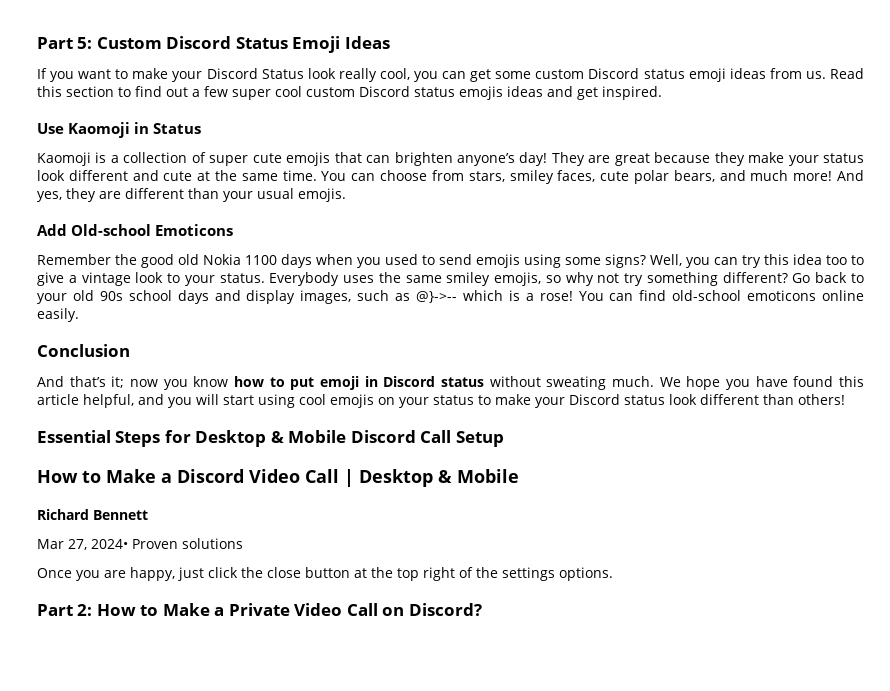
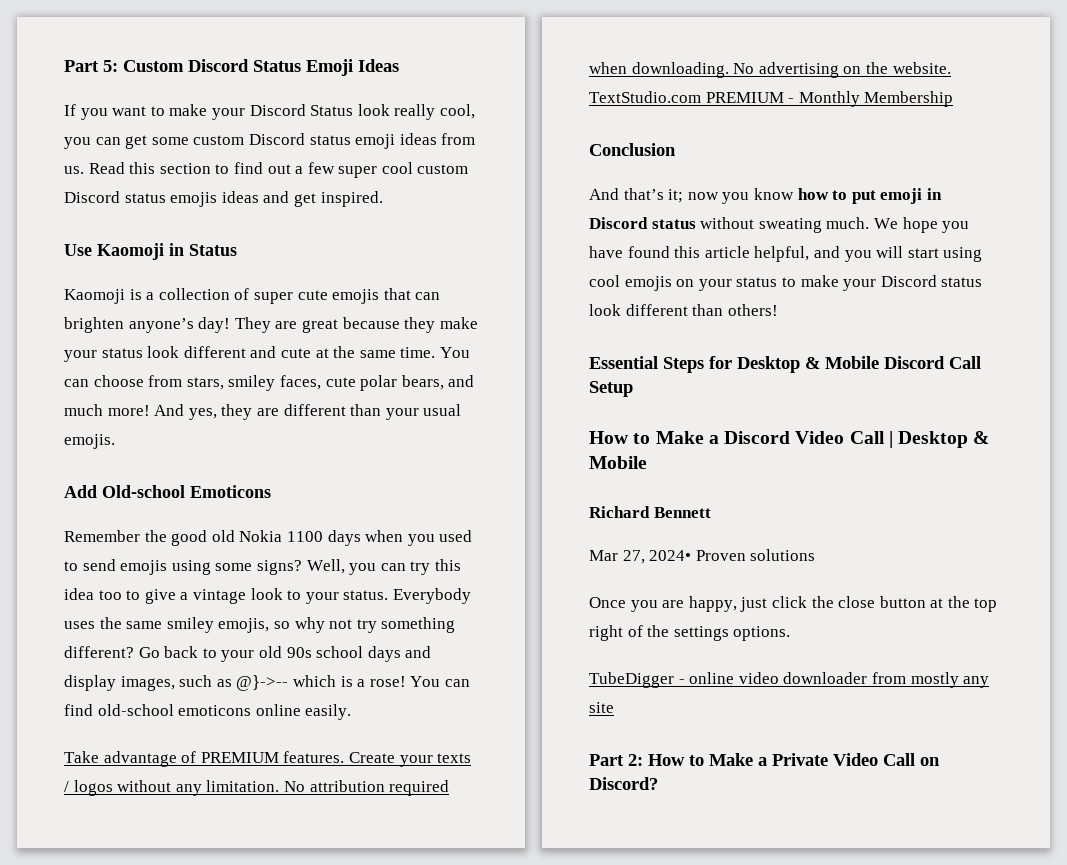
(79, 315) none -> [64,751,472,767] [64,780,450,796] [589,62,951,78] [589,91,954,107] // Take advantage of PREMIUM features. Create your texts / logos without any limitation. No attribution required when downloading. No advertising on the website. TextStudio.com PREMIUM - Monthly Membership
(613, 574) none -> [589,672,990,688] [589,702,614,713] // TubeDigger - online video downloader from mostly any site

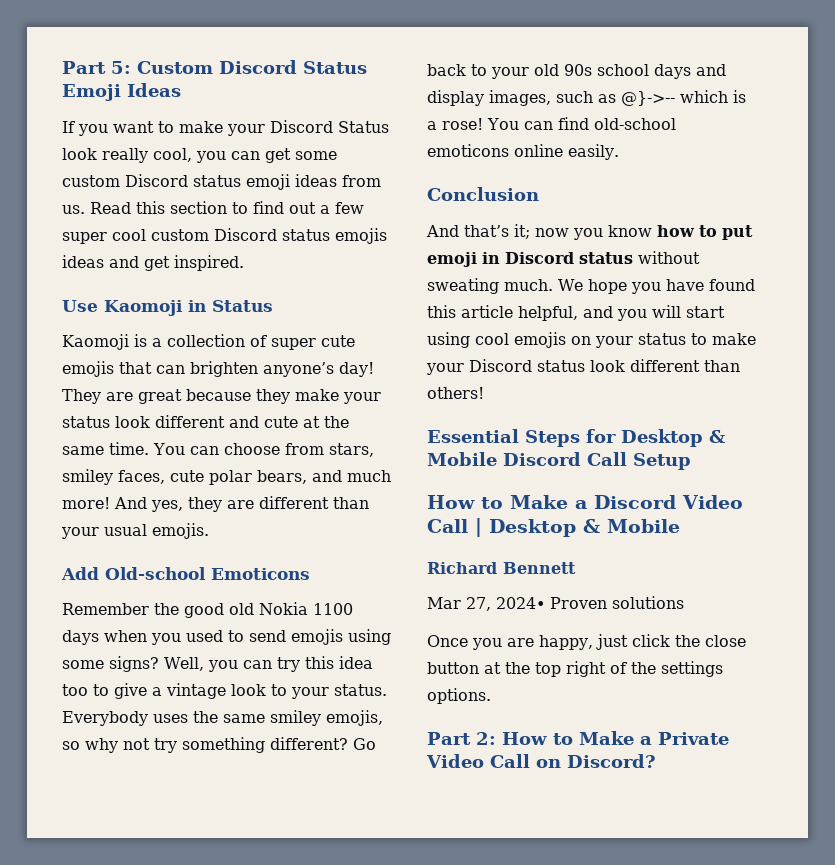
[64,751,472,767] [64,780,450,796] [589,62,951,78] [589,91,954,107] // Take advantage of PREMIUM features. Create your texts / logos without any limitation. No attribution required when downloading. No advertising on the website. TextStudio.com PREMIUM - Monthly Membership -> (619, 152) none
[589,672,990,688] [589,702,614,713] // TubeDigger - online video downloader from mostly any site -> (491, 696) none

